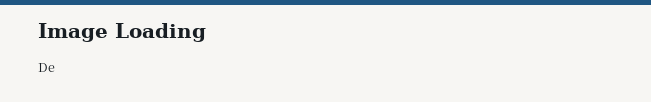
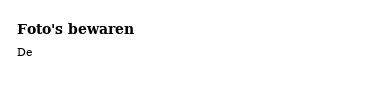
[38,23,206,42] Image Loading -> [17,23,134,34] Foto's bewaren

